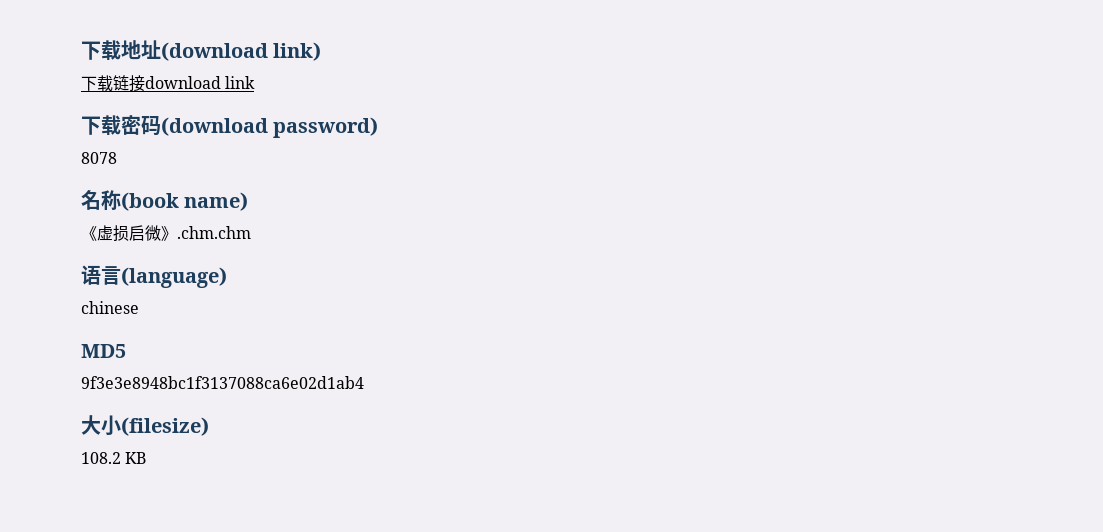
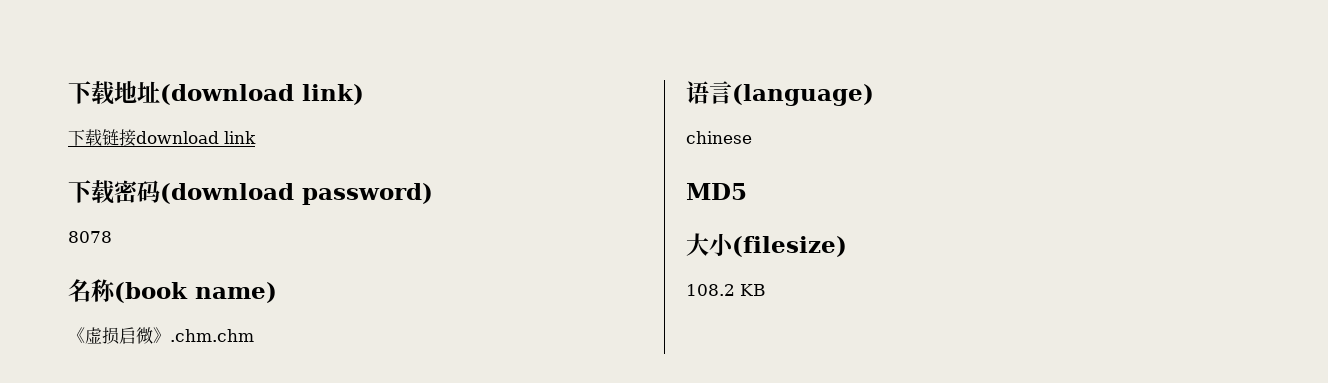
[81,376,364,389] // 9f3e3e8948bc1f3137088ca6e02d1ab4 -> (747, 191) none

